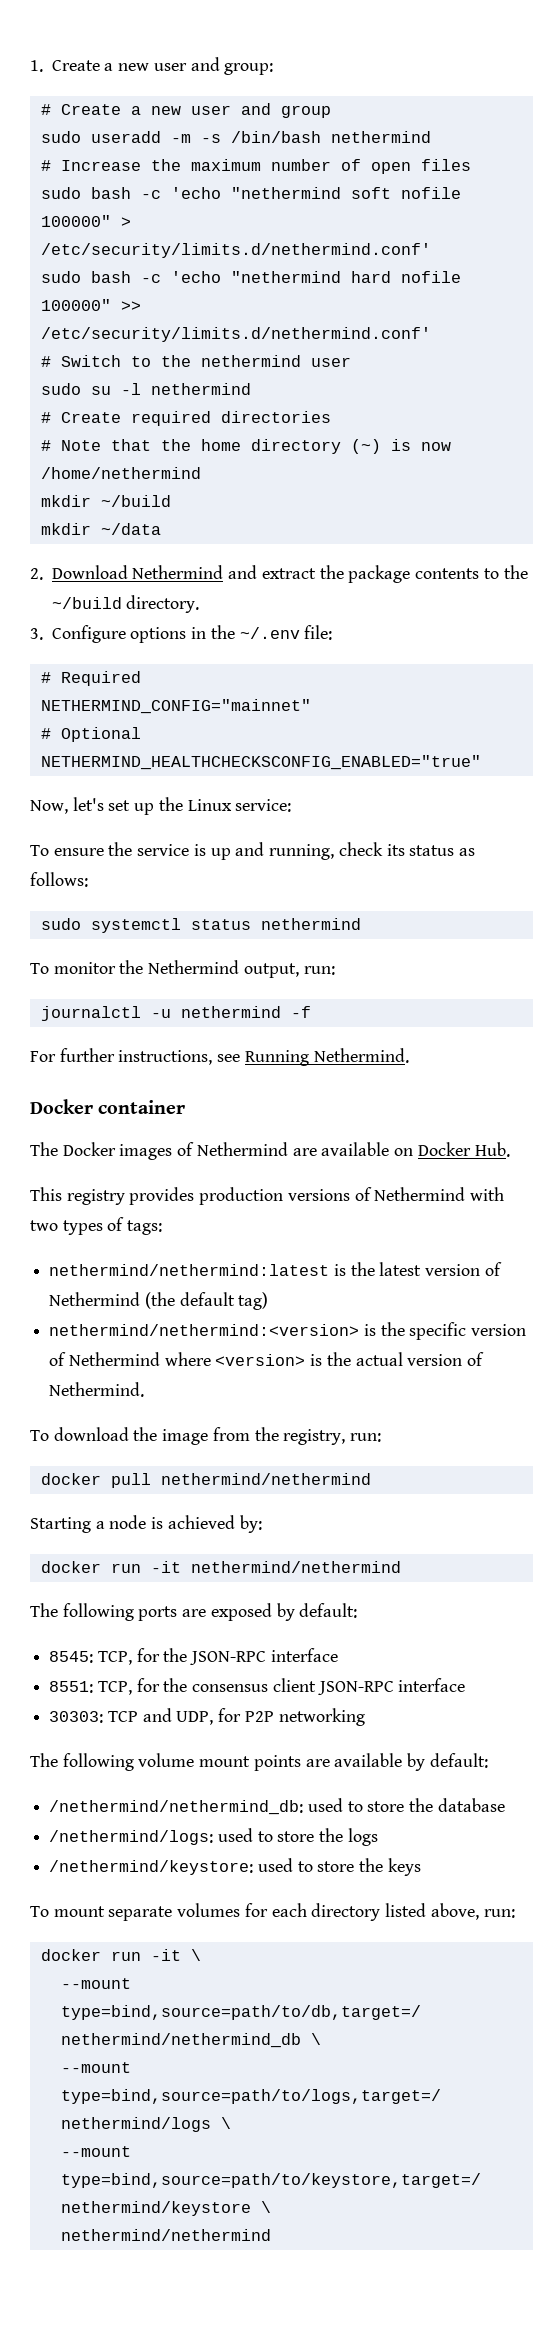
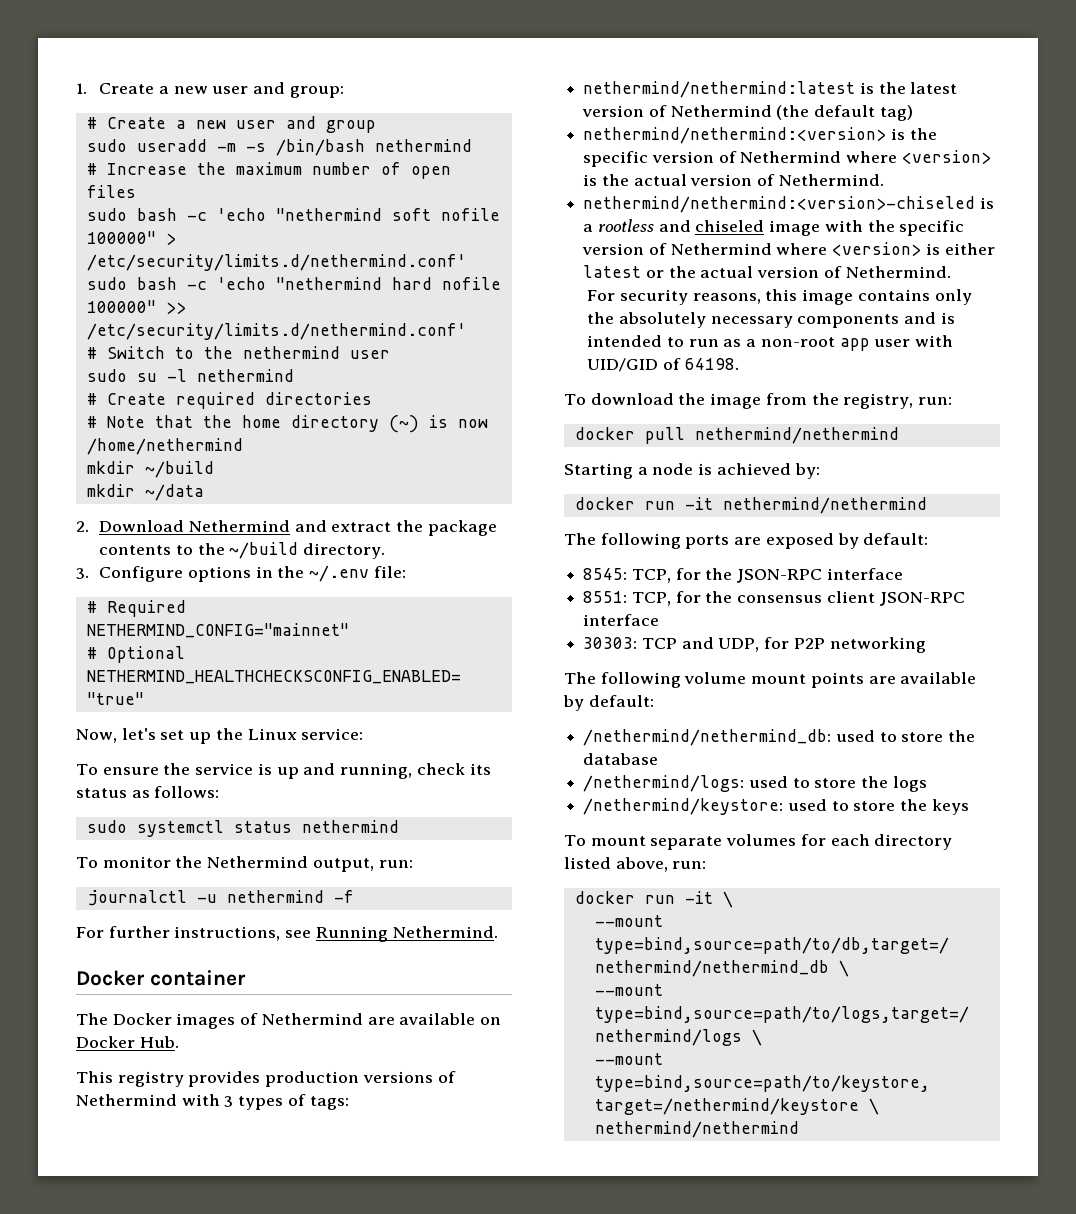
[30,1220,58,1231] two -> [224,1096,234,1107] 3
(145, 1389) none -> [583,196,994,213] [583,219,965,236] [582,242,995,256] [583,265,951,278] [587,289,972,305] [587,312,955,328] [587,335,954,351] [587,358,739,372] // nethermind/nethermind:<version>-chiseled is a rootless and chiseled image with the specific version of Nethermind where <version> is either latest or the actual version of Nethermind. // For security reasons, this image contains only the absolutely necessary components and is intended to run as a non-root app user with UID/GID of 64198.

